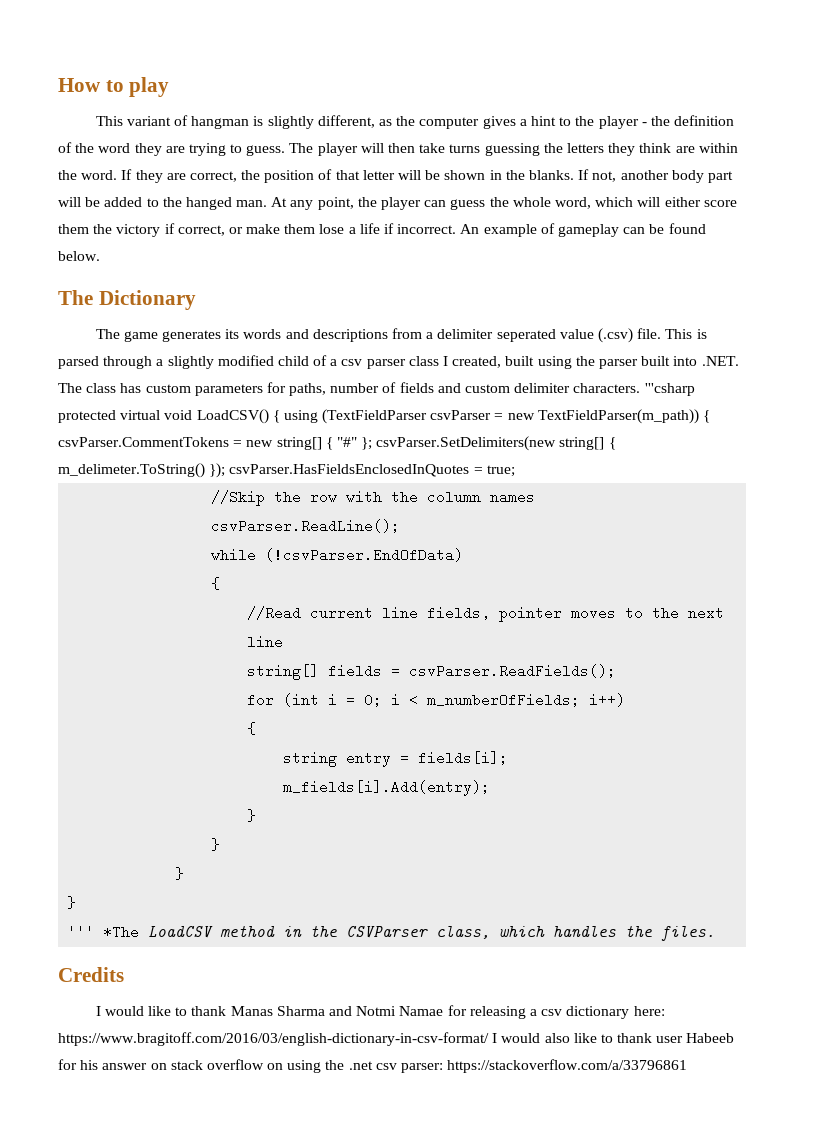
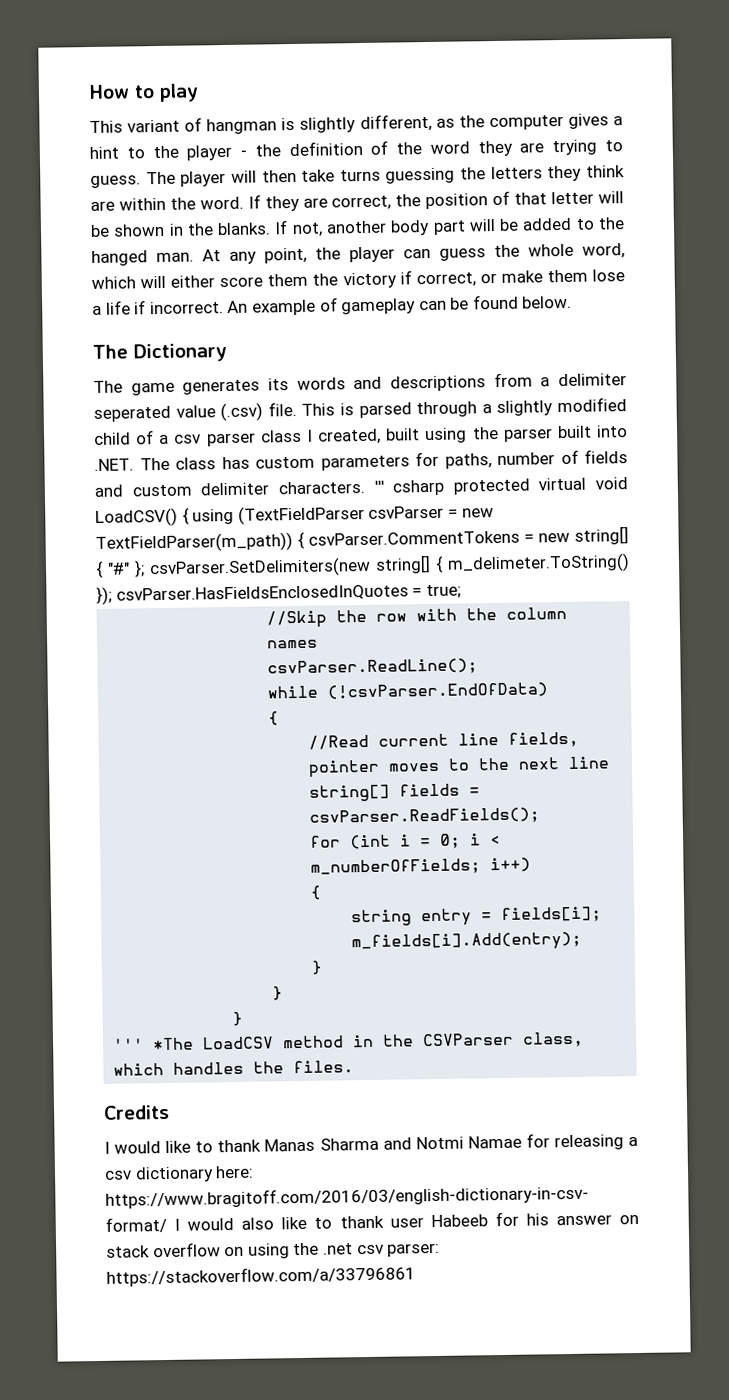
[644,383,695,396] '''csharp -> [373,479,445,496] ''' csharp
[67,896,77,909] // } -> (244, 1018) none

